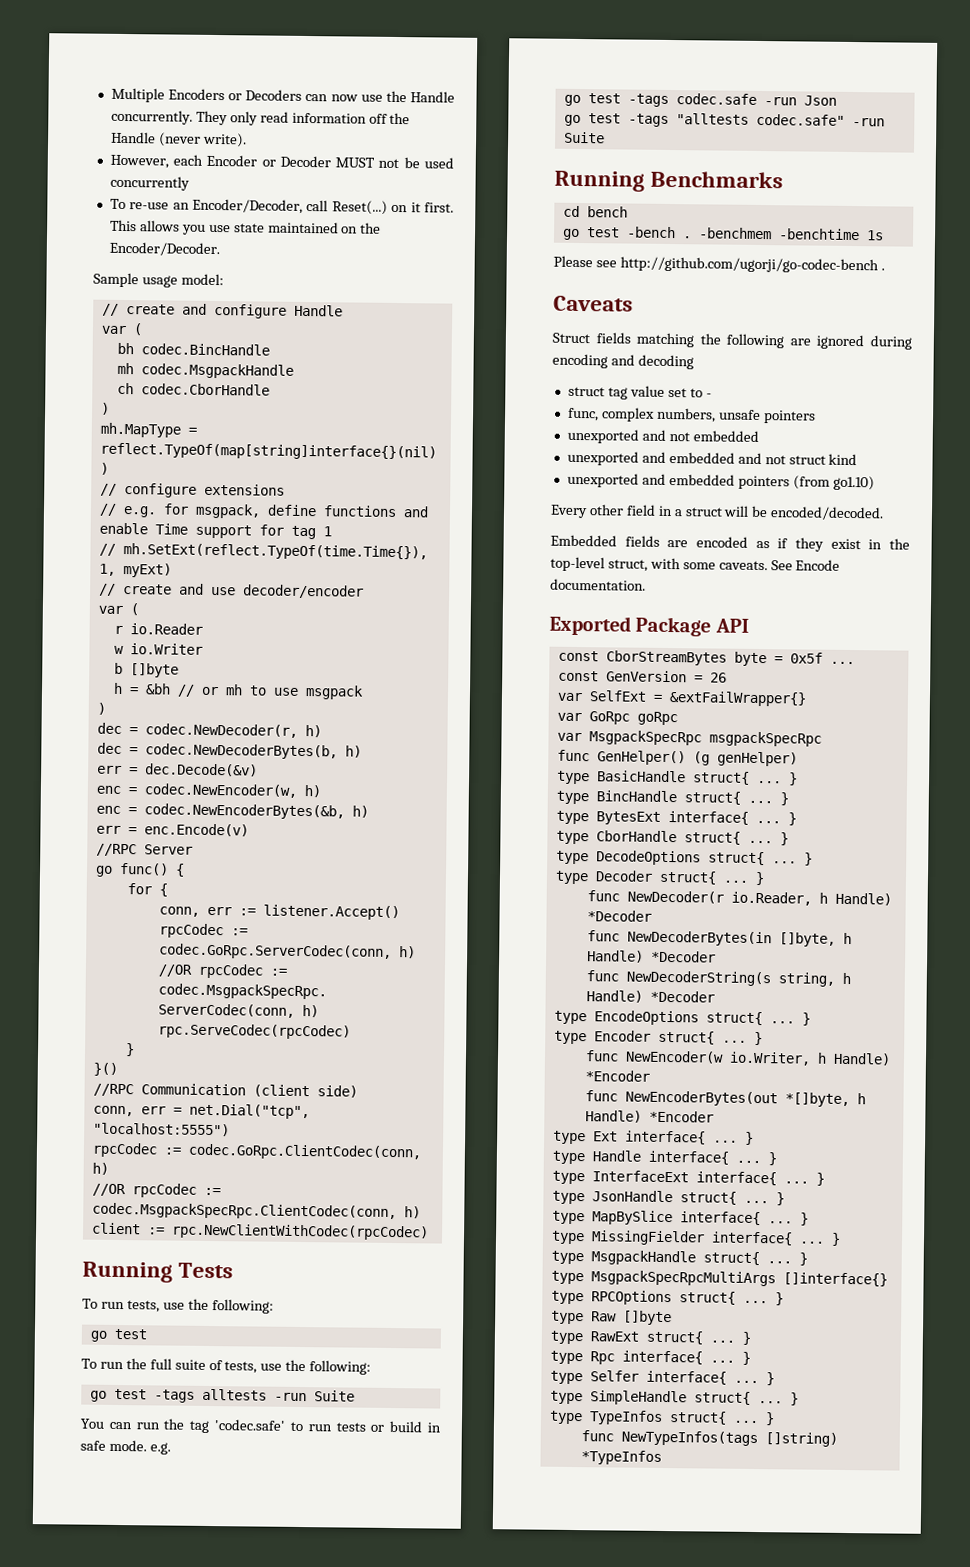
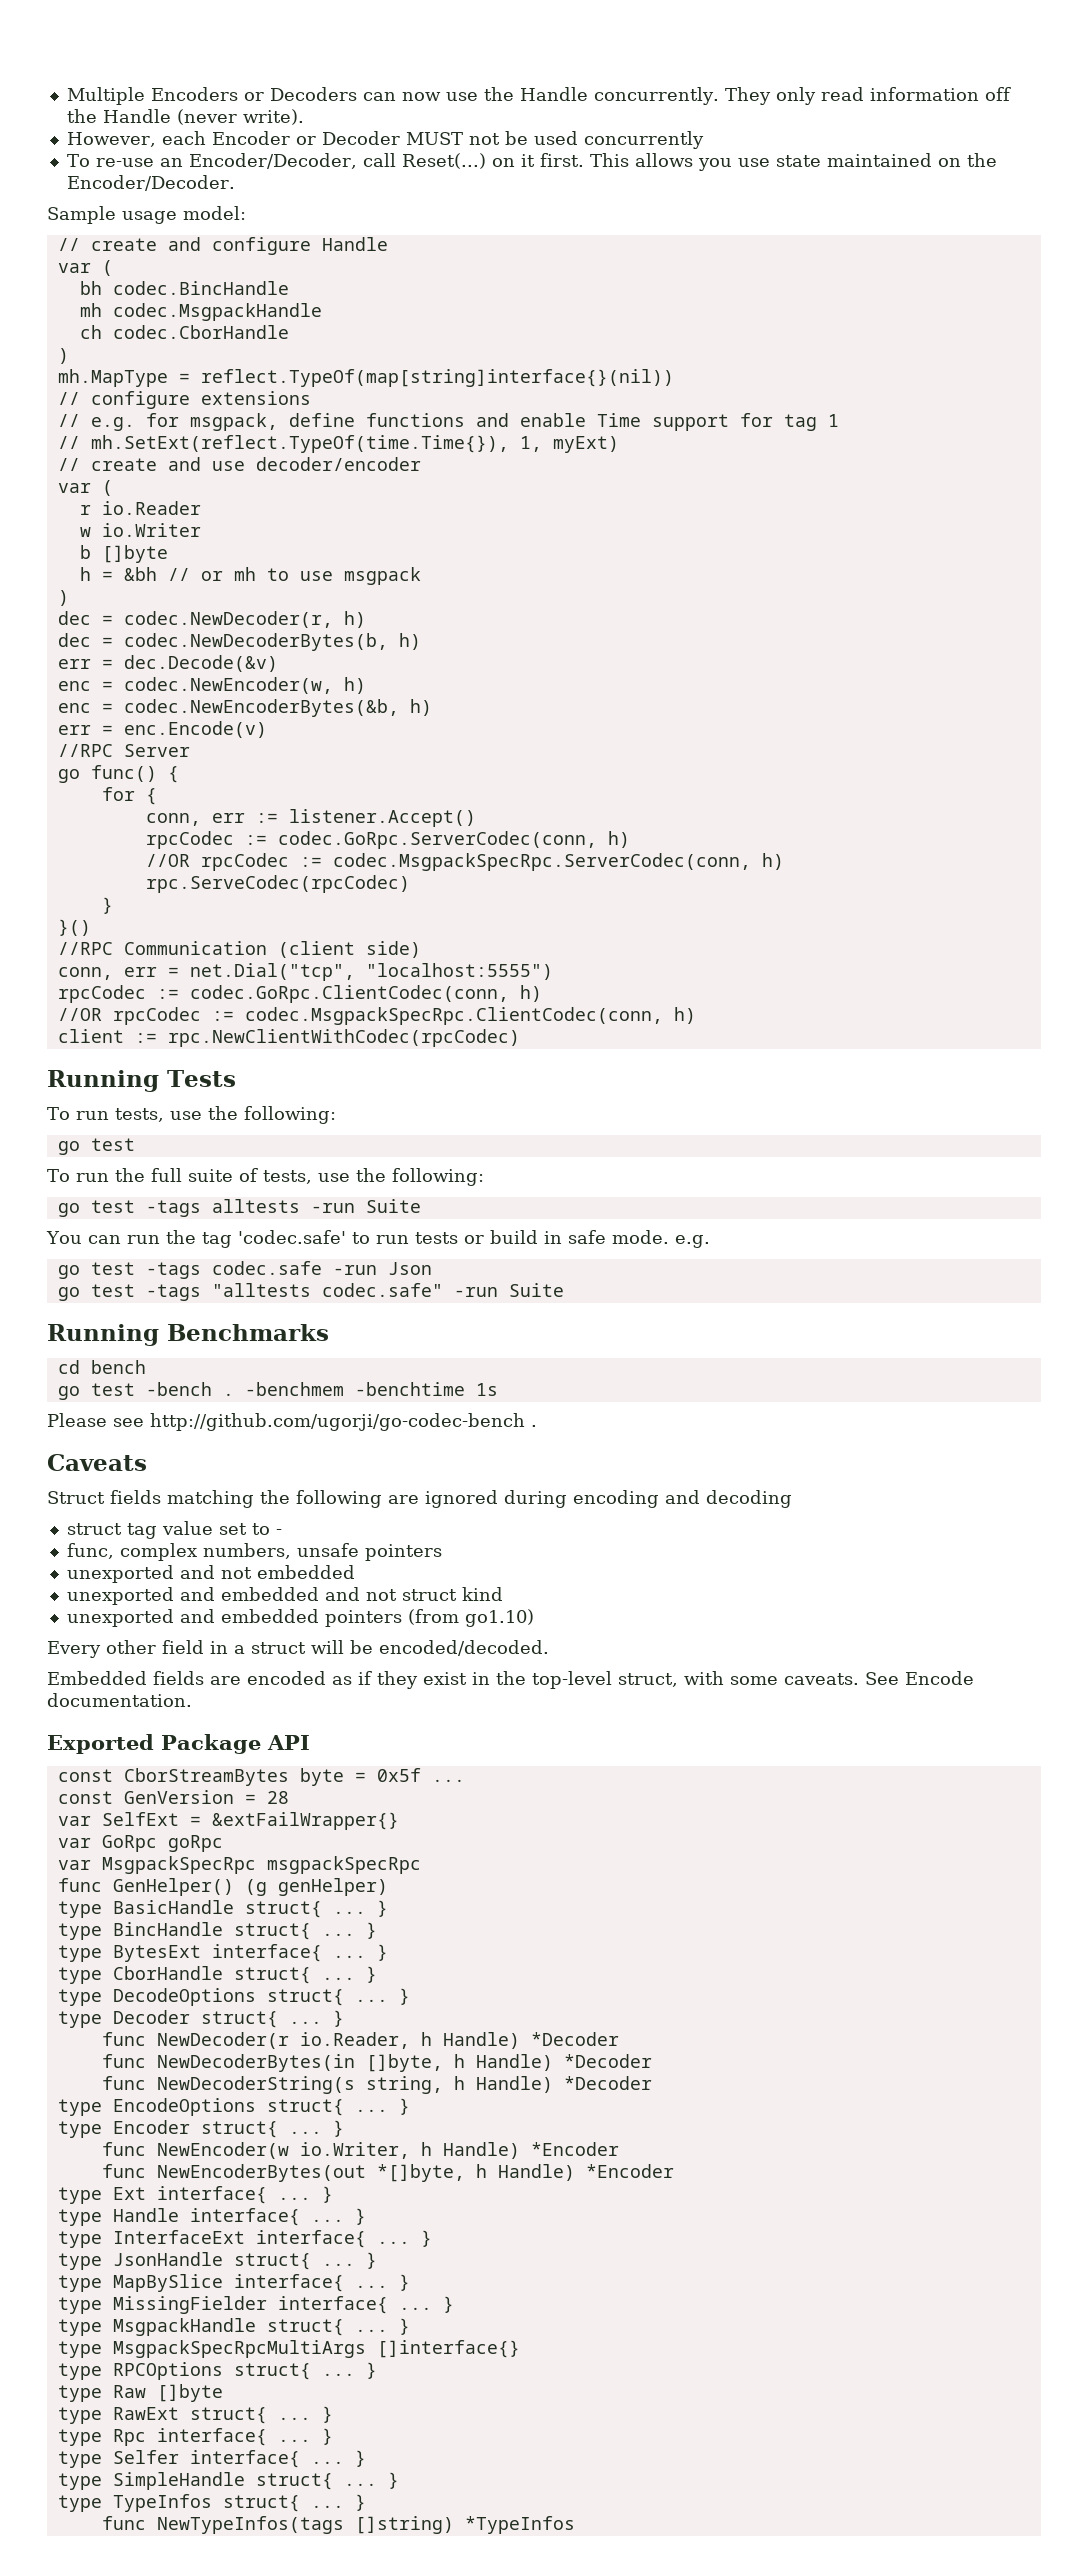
[709,672,727,683] 26 -> [266,1791,289,1804] 28

